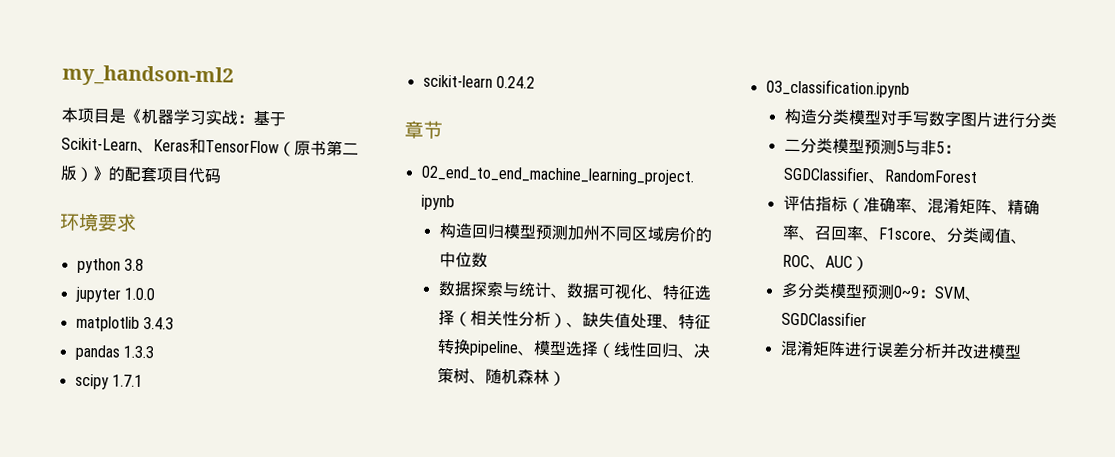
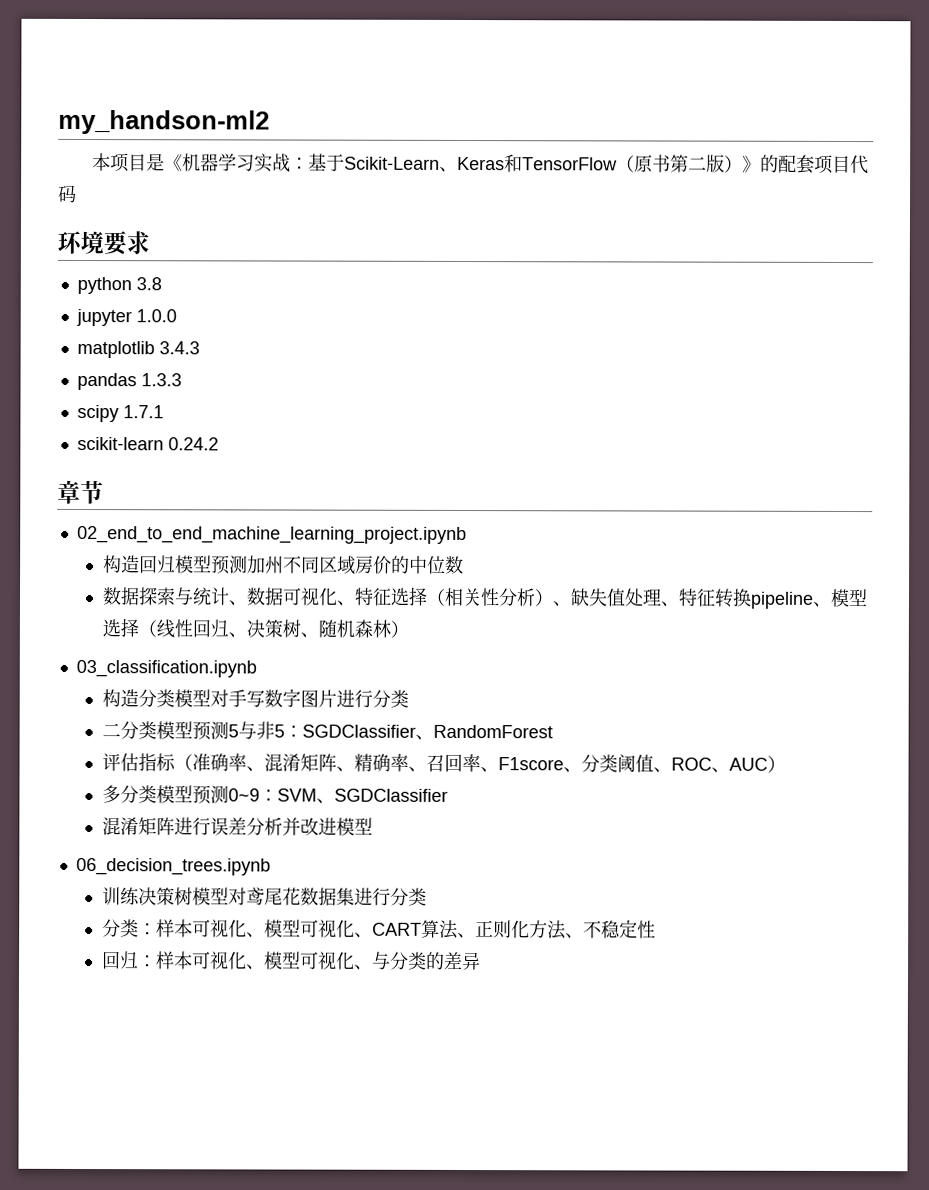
(1022, 351) none -> [75,857,271,876] [101,887,427,906] [101,919,656,940] [101,951,481,971] // 06_decision_trees.ipynb // 训练决策树模型对鸢尾花数据集进行分类 // 分类：样本可视化、模型可视化、CART算法、正则化方法、不稳定性 // 回归：样本可视化、模型可视化、与分类的差异

